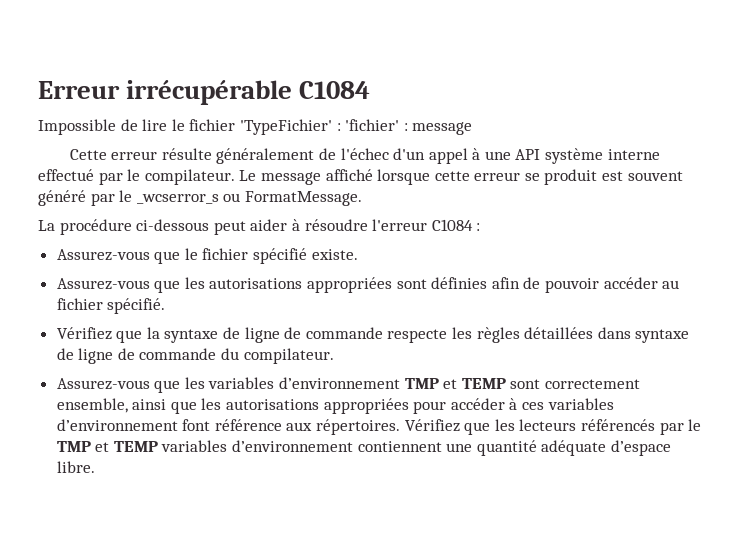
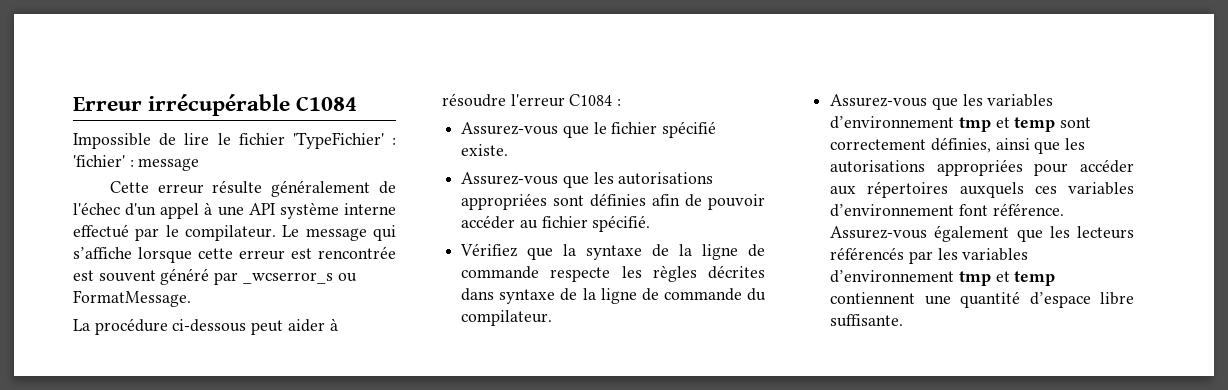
[325,169,373,181] affiché -> [373,225,396,241] [73,247,132,259] qui s’affiche
[524,169,598,185] se produit -> [291,246,396,259] est rencontrée
[119,190,133,202] le -> (239, 278) none
(241, 333) none -> [679,244,693,256] la
[524,327,594,339] détaillées -> [708,265,765,279] décrites
(74, 354) none -> [582,288,596,300] la
[404,378,506,389] TMP et TEMP -> [958,117,1056,132] tmp et temp
[56,398,128,413] ensemble, -> [930,137,991,153] définies,
[509,398,518,410] à -> [830,181,1024,198] aux répertoires auxquels
[214,419,460,435] référence aux répertoires. Vérifiez -> [992,203,1064,216] [830,225,1010,242] référence. Assurez-vous également
[688,419,702,431] [56,440,672,456] [56,461,95,473] le TMP et TEMP variables d’environnement contiennent une quantité adéquate d’espace libre. -> [937,248,1029,261] [830,270,1056,286] [830,291,1134,308] [830,314,904,327] les variables d’environnement tmp et temp contiennent une quantité d’espace libre suffisante.

